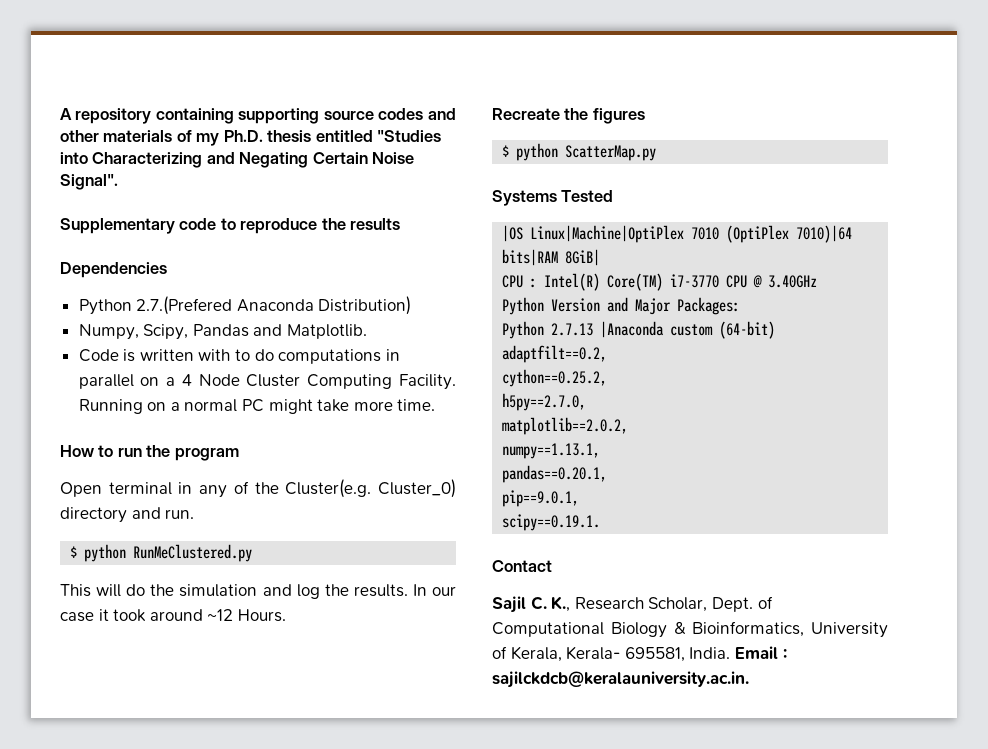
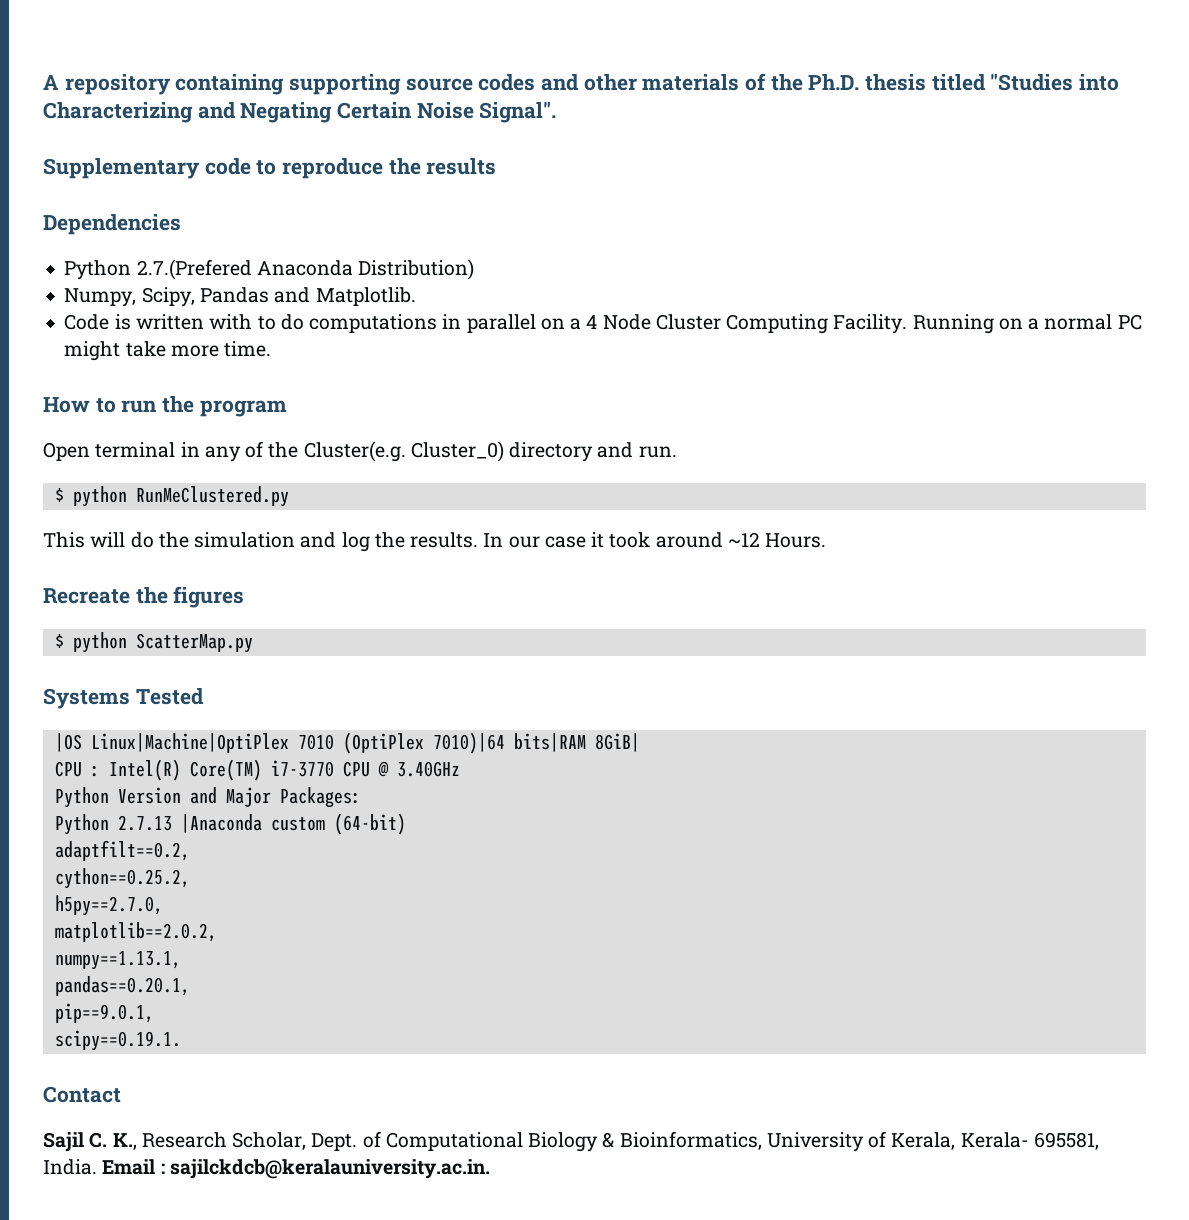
[196,133,220,146] my -> [770,74,803,91] the
[315,130,373,142] entitled -> [931,74,986,91] titled

